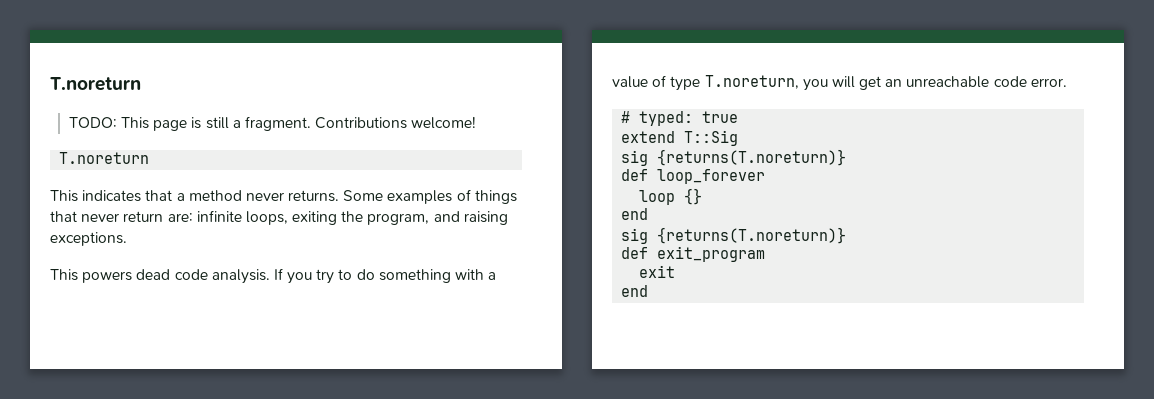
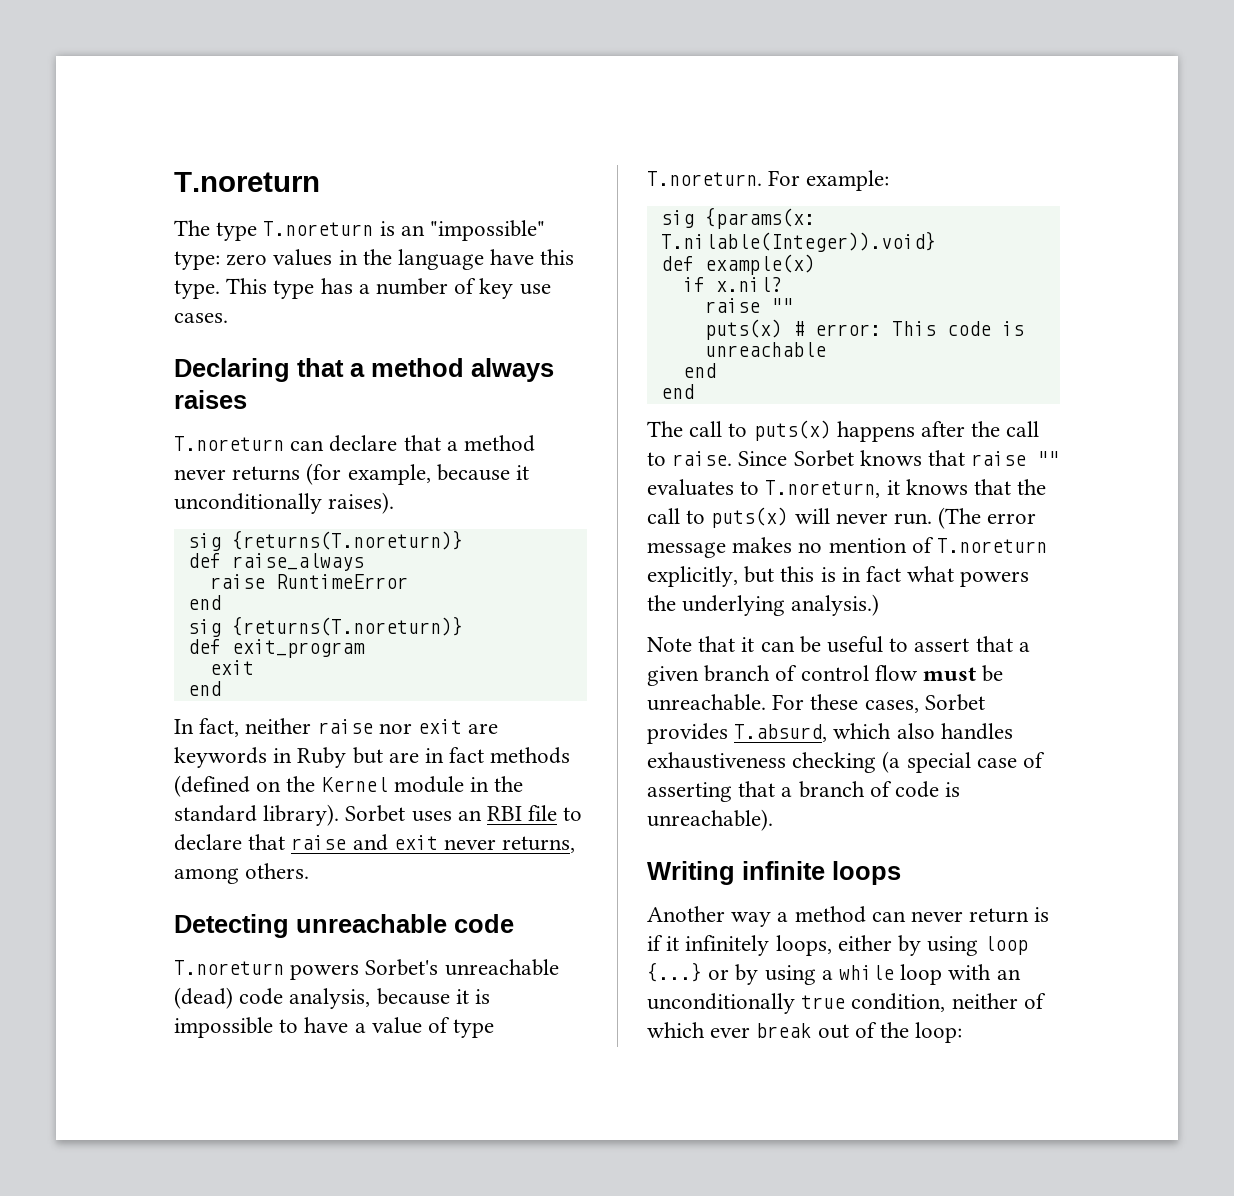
[50,77,141,91] [68,116,477,131] [59,152,150,164] [50,190,142,202] T.noreturn // TODO: This page is still a fragment. Contributions welcome! // T.noreturn // This indicates -> [174,172,320,192] [174,220,546,241] [174,249,575,270] [174,278,551,299] [174,313,228,323] [174,358,554,382] [174,390,247,409] [174,435,398,452] T.noreturn // The type T.noreturn is an "impossible" type: zero values in the language have this type. This type has a number of key use cases. // Declaring that a method always raises // T.noreturn can declare
[288,189,517,204] [50,210,508,225] [50,232,127,246] [50,268,497,284] [612,75,1067,91] [621,111,739,126] [621,130,739,146] [621,149,847,166] [621,169,766,184] [639,188,703,205] returns. Some examples of things that never return are: infinite loops, exiting the program, and raising exceptions. // This powers dead code analysis. If you try to do something with a value of type T.noreturn, you will get an unreachable code error. // # typed: true // extend T::Sig // sig {returns(T.noreturn)} // def loop_forever // loop {} -> [232,463,530,485] [174,492,395,514] [187,530,463,551] [187,553,364,571] [209,574,408,589] returns (for example, because it unconditionally raises). // sig {returns(T.noreturn)} // def raise_always // raise RuntimeError
(649, 291) none -> [174,718,499,737] [174,747,571,768] [174,775,524,797] [174,804,583,826] [174,834,576,853] [174,863,310,884] [174,914,514,938] [174,959,559,980] [174,987,491,1009] [174,1017,495,1038] [647,170,890,191] [660,207,815,229] [660,231,936,252] [660,254,815,275] [682,277,782,292] [704,298,793,313] [704,319,1024,340] [704,342,826,357] [682,363,716,378] [660,384,694,399] [647,420,1040,442] [647,450,1060,467] [647,479,1047,498] [647,507,1037,529] [647,537,1048,558] [647,566,1030,587] [647,594,880,616] [647,636,1030,653] [647,665,1004,686] [647,694,985,713] [647,723,1013,744] [647,751,1046,773] [647,781,961,802] [647,809,773,831] [647,861,901,885] [647,906,1050,927] [647,935,1029,956] [647,962,1021,985] [647,993,1046,1014] [647,1022,963,1043] // In fact, neither raise nor exit are keywords in Ruby but are in fact methods (defined on the Kernel module in the standard library). Sorbet uses an RBI file to declare that raise and exit never returns, among others. // Detecting unreachable code // T.noreturn powers Sorbet's unreachable (dead) code analysis, because it is impossible to have a value of type T.noreturn. For example: // sig {params(x: T.nilable(Integer)).void} // def example(x) // if x.nil? // raise "" // puts(x) # error: This code is unreachable // end // end // The call to puts(x) happens after the call to raise. Since Sorbet knows that raise "" evaluates to T.noreturn, it knows that the call to puts(x) will never run. (The error message makes no mention of T.noreturn explicitly, but this is in fact what powers the underlying analysis.) // Note that it can be useful to assert that a given branch of control flow must be unreachable. For these cases, Sorbet provides T.absurd, which also handles exhaustiveness checking (a special case of asserting that a branch of code is unreachable). // Writing infinite loops // Another way a method can never return is if it infinitely loops, either by using loop {...} or by using a while loop with an unconditionally true condition, neither of which ever break out of the loop:

